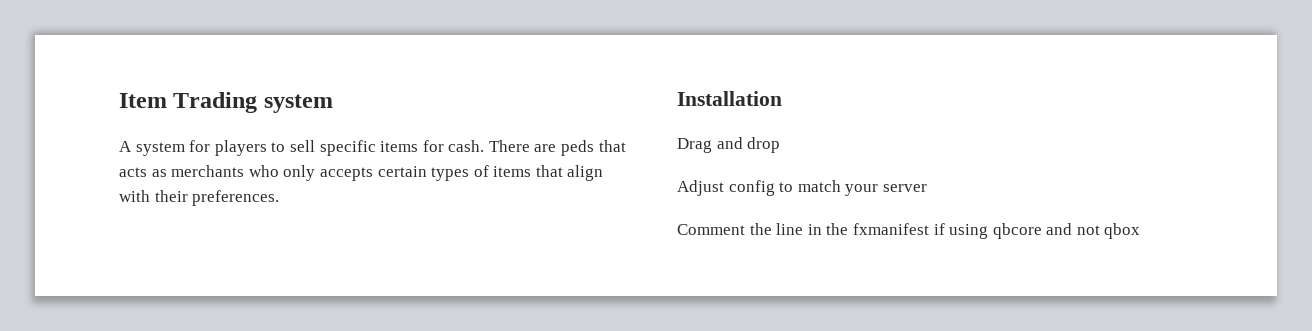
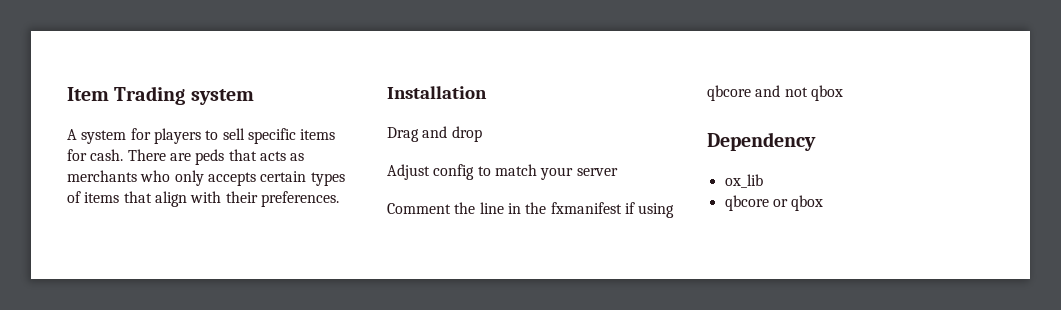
(1141, 231) none -> [707,132,816,151] [724,174,763,188] [724,195,824,211] // Dependency // ox_lib // qbcore or qbox

